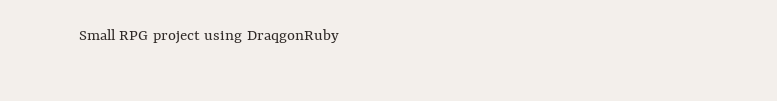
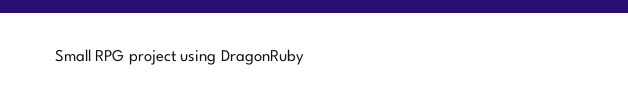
[246,29,339,43] DraqgonRuby -> [220,49,304,65] DragonRuby

